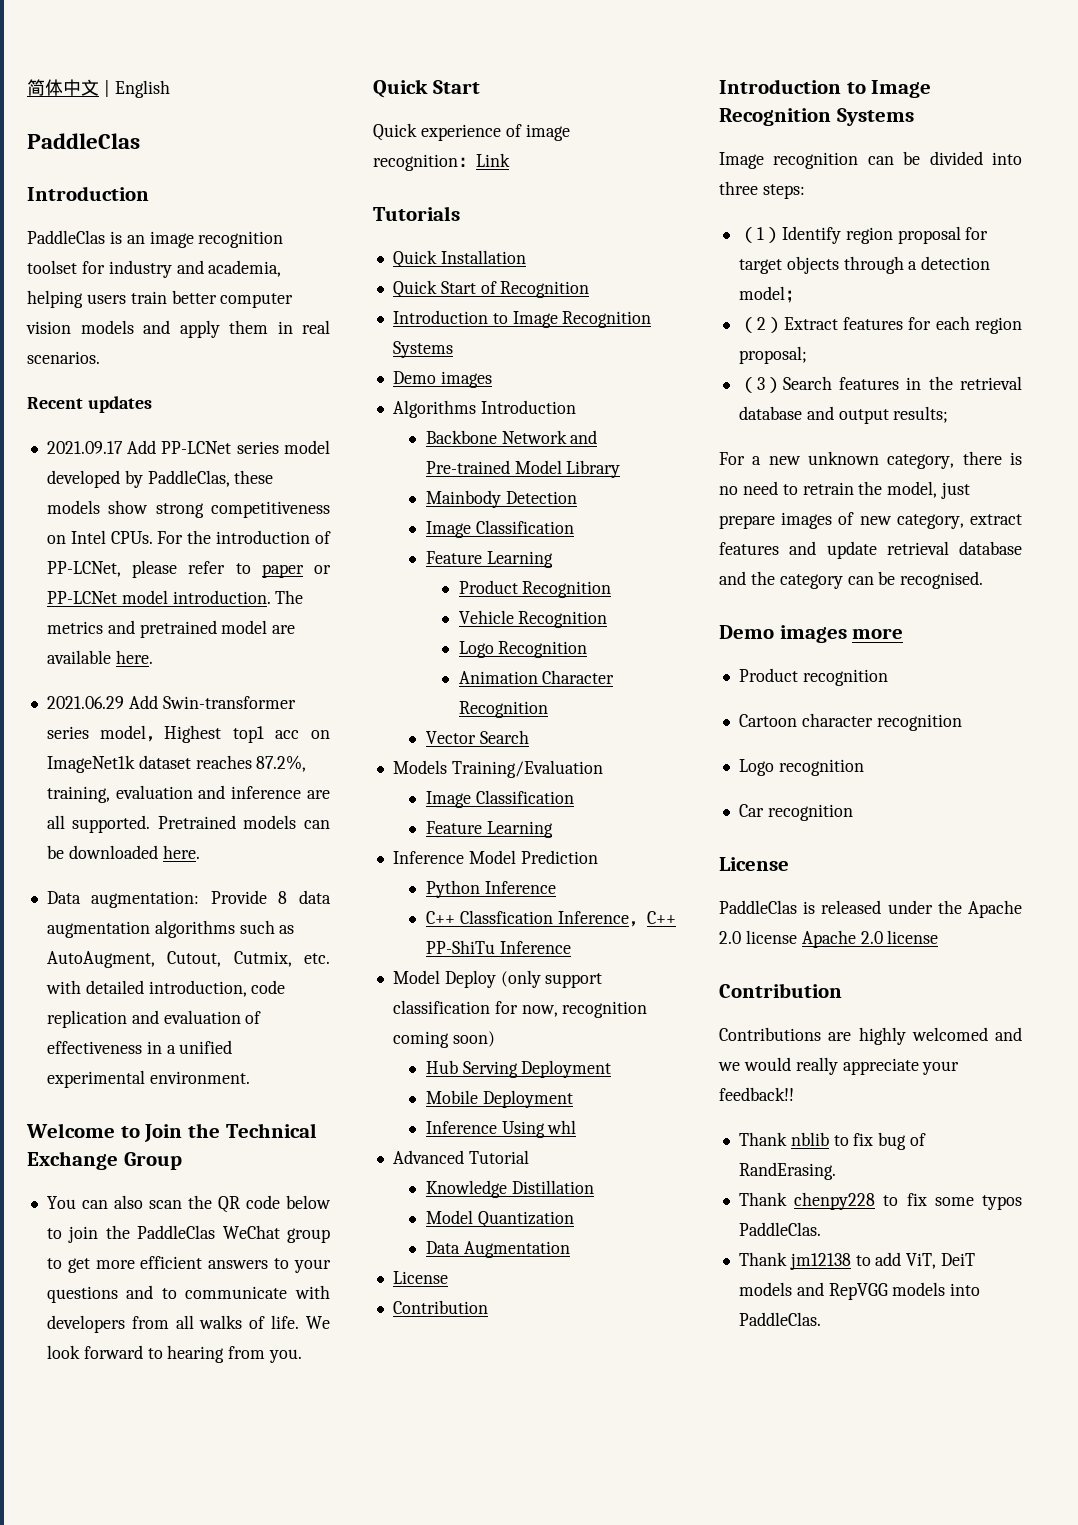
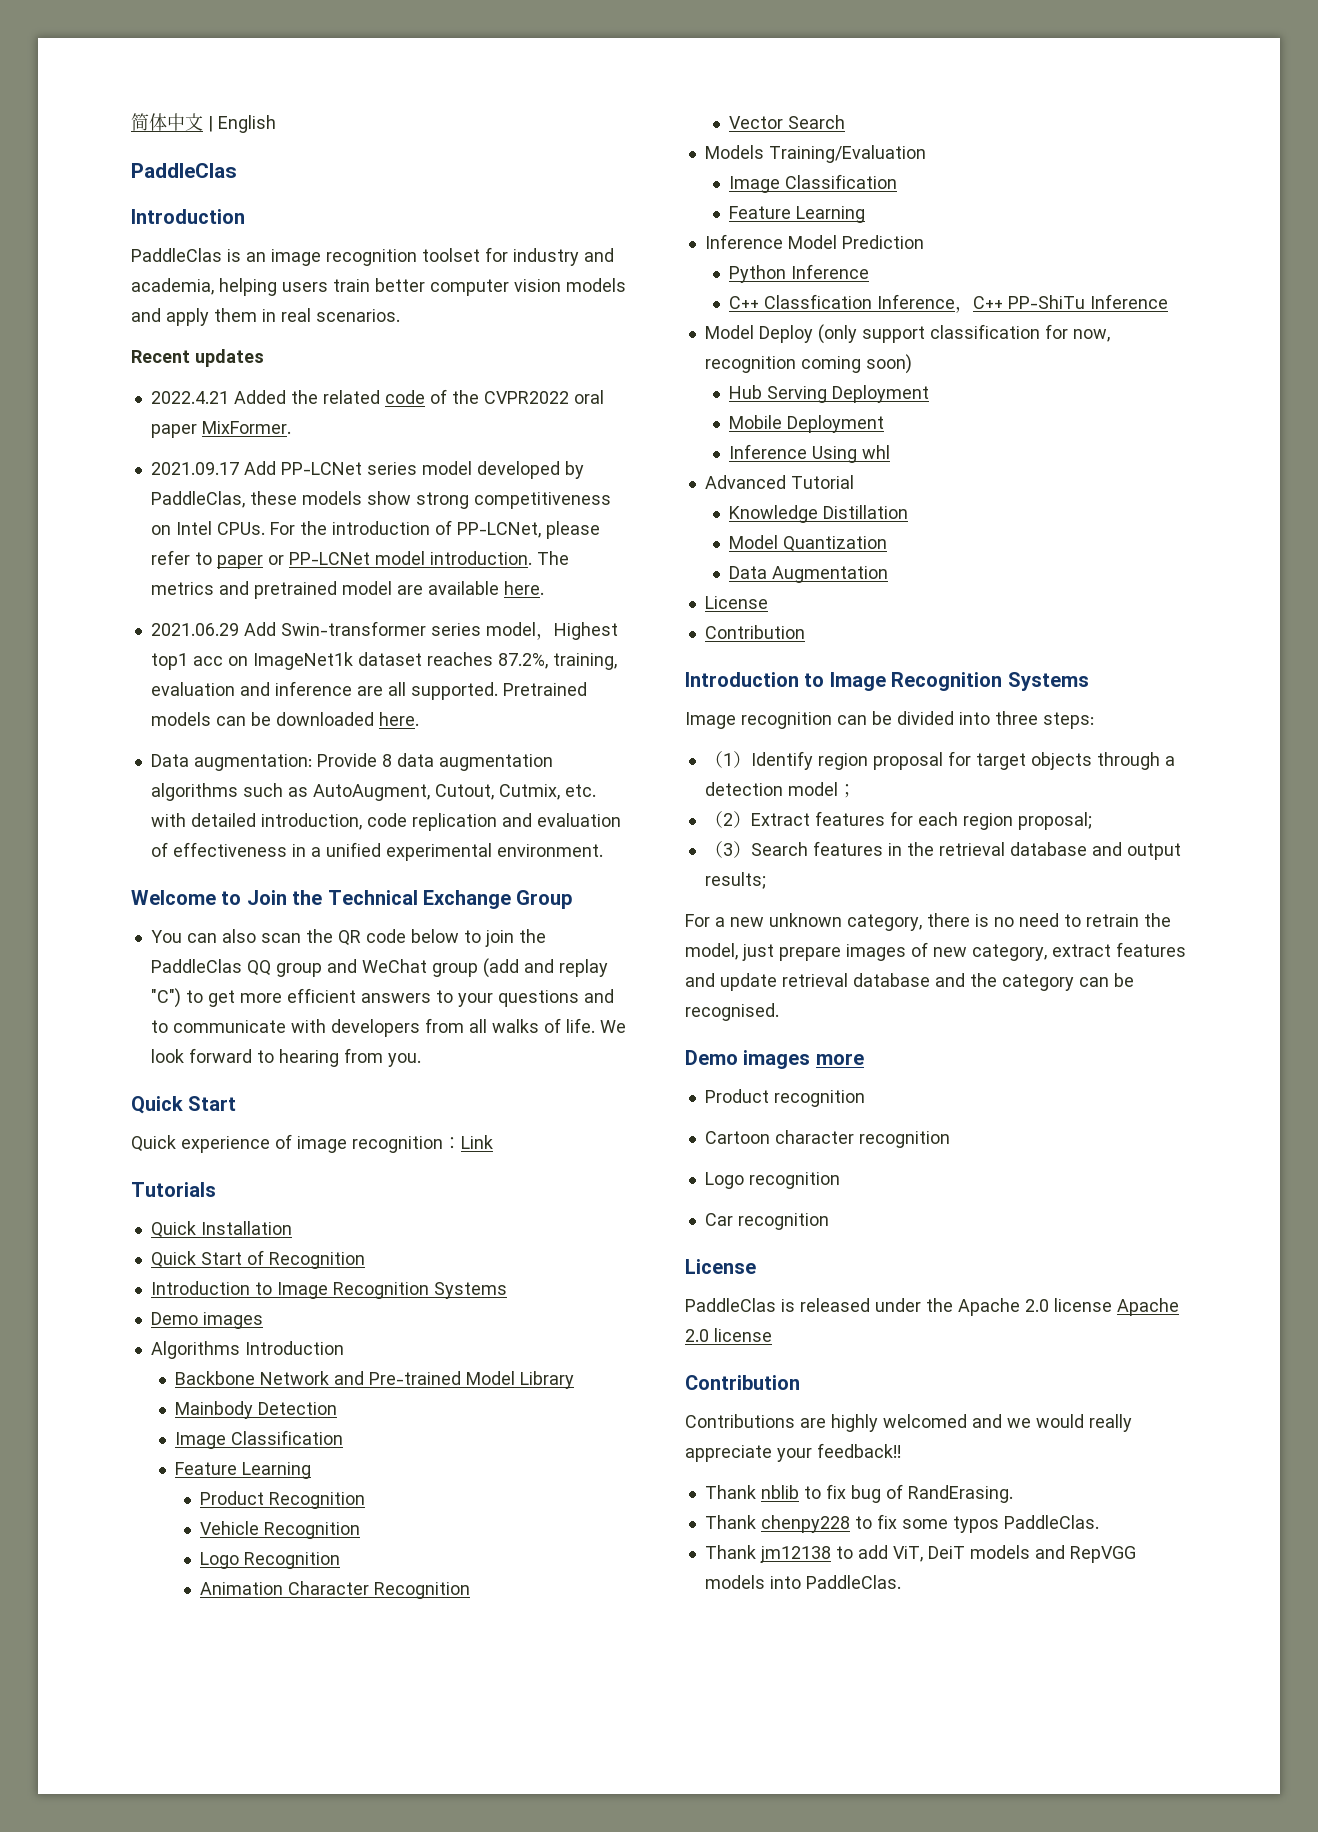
(152, 404) none -> [150,389,604,404] [150,421,291,438] // 2022.4.21 Added the related code of the CVPR2022 oral paper MixFormer.
[222,1225,330,1243] WeChat group -> [246,958,608,978] [150,988,181,1008] QQ group and WeChat group (add and replay "C")

